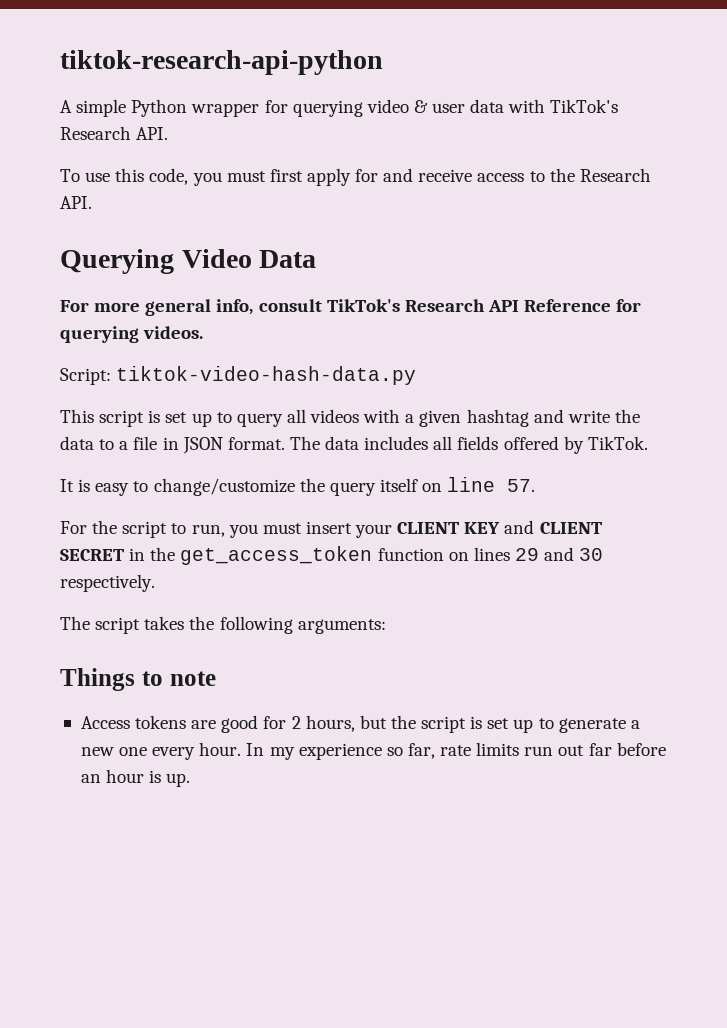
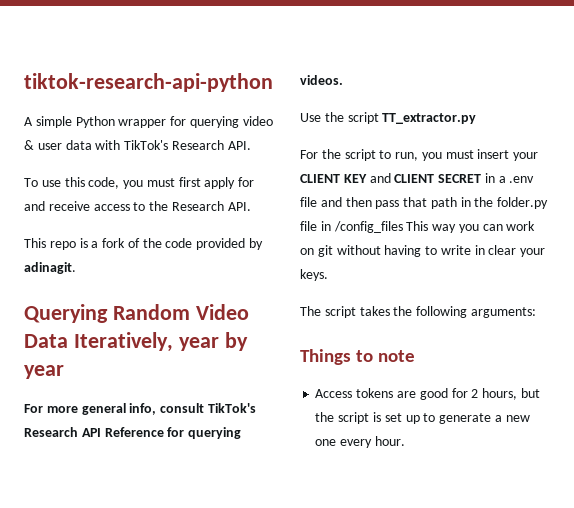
(92, 202) none -> [24,238,264,250] [24,262,76,274] // This repo is a fork of the code provided by adinagit.
(174, 261) none -> [112,304,190,320] Random
(317, 259) none -> [73,332,248,352] [24,365,64,379] Iteratively, year by year
[60,366,417,385] [60,409,640,427] [60,436,648,454] [60,477,536,496] Script: tiktok-video-hash-data.py // This script is set up to query all videos with a given hashtag and write the data to a file in JSON format. The data includes all fields offered by TikTok. // It is easy to change/customize the query itself on line 57. -> [300,112,477,124] Use the script TT_extractor.py
[150,546,604,565] [60,574,155,592] the get_access_token function on lines 29 and 30 respectively. -> [498,176,535,183] [300,197,549,209] [300,221,536,233] [300,245,546,257] [300,269,328,281] a .env file and then pass that path in the folder.py file in /config_files This way you can work on git without having to write in clear your keys.
[246,742,666,760] [80,769,191,787] In my experience so far, rate limits run out far before an hour is up. -> (405, 441) none

